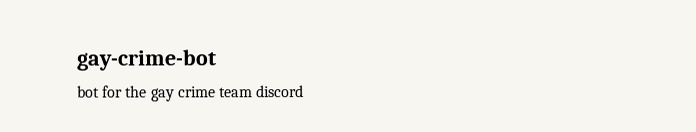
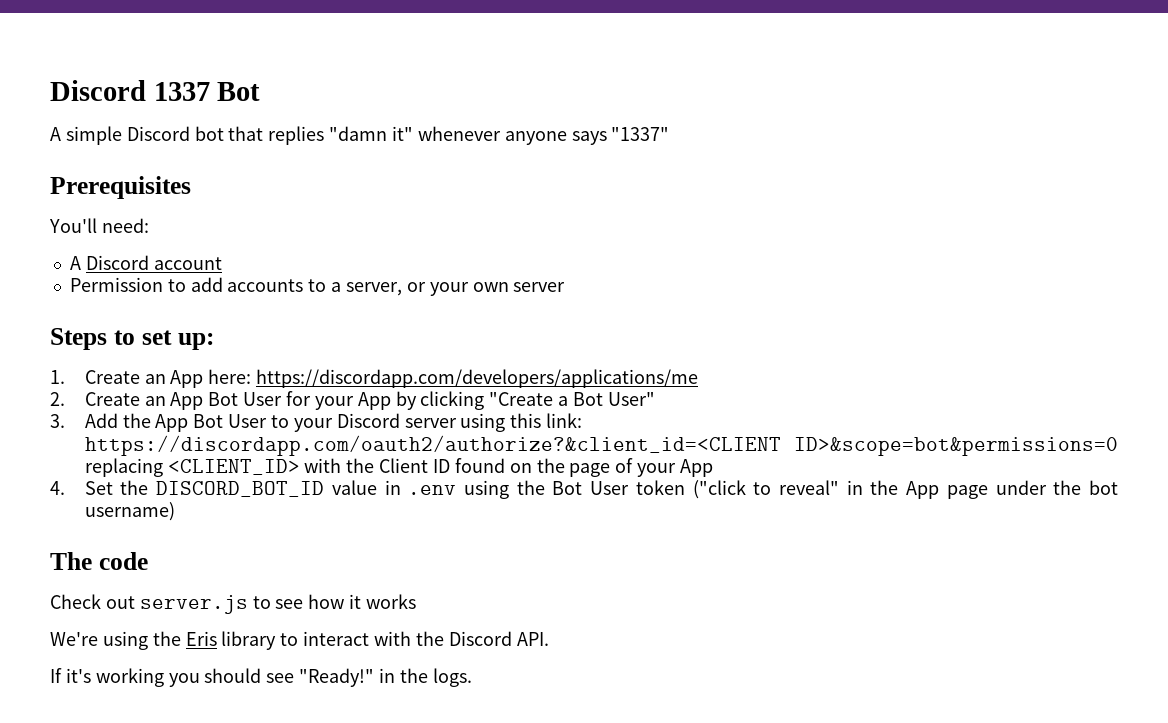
[76,49,217,71] [77,85,305,102] gay-crime-bot // bot for the gay crime team discord -> [50,80,261,101] [50,126,670,145] [50,176,191,199] [49,218,149,233] [69,255,222,270] [69,277,566,296] [50,328,214,350] [50,369,699,388] [50,391,655,410] [50,413,583,432] [84,435,1118,456] [84,458,713,477] [50,480,1118,499] [84,502,175,521] [50,552,148,570] [50,594,417,614] [50,631,549,650] [50,668,472,687] Discord 1337 Bot // A simple Discord bot that replies "damn it" whenever anyone says "1337" // Prerequisites // You'll need: // A Discord account // Permission to add accounts to a server, or your own server // Steps to set up: // 1. Create an App here: https://discordapp.com/developers/applications/me // 2. Create an App Bot User for your App by clicking "Create a Bot User" // 3. Add the App Bot User to your Discord server using this link: https://discordapp.com/oauth2/authorize?&client_id=<CLIENT ID>&scope=bot&permissions=0 replacing <CLIENT_ID> with the Client ID found on the page of your App // 4. Set the DISCORD_BOT_ID value in .env using the Bot User token ("click to reveal" in the App page under the bot username) // The code // Check out server.js to see how it works // We're using the Eris library to interact with the Discord API. // If it's working you should see "Ready!" in the logs.

